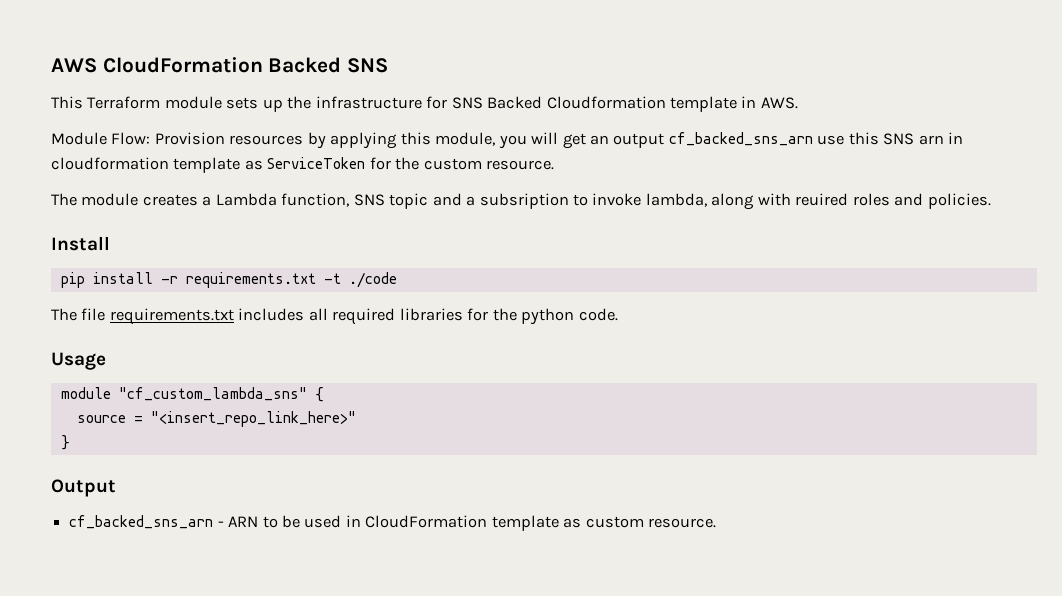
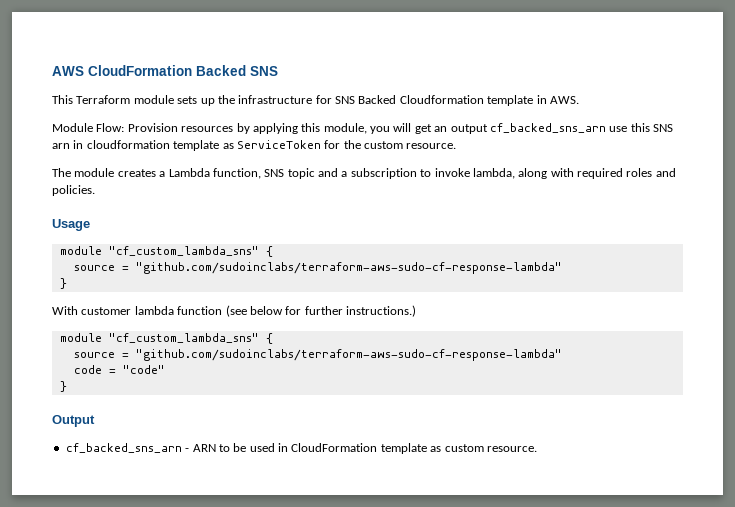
[479,193,569,209] subsription -> [350,168,417,179] subscription
[795,193,849,206] reuired -> [577,168,623,179] required
[51,236,110,251] [60,272,397,288] [51,308,618,325] // Install // pip install -r requirements.txt -t ./code // The file requirements.txt includes all required libraries for the python code. -> (95, 190) none
[150,411,356,427] "<insert_repo_link_here>" -> [135,262,562,274] [59,278,67,289] [52,305,416,317] [59,333,273,344] [73,349,562,361] [73,365,165,374] "github.com/sudoinclabs/terraform-aws-sudo-cf-response-lambda" // } // With customer lambda function (see below for further instructions.) // module "cf_custom_lambda_sns" { // source = "github.com/sudoinclabs/terraform-aws-sudo-cf-response-lambda" // code = "code"

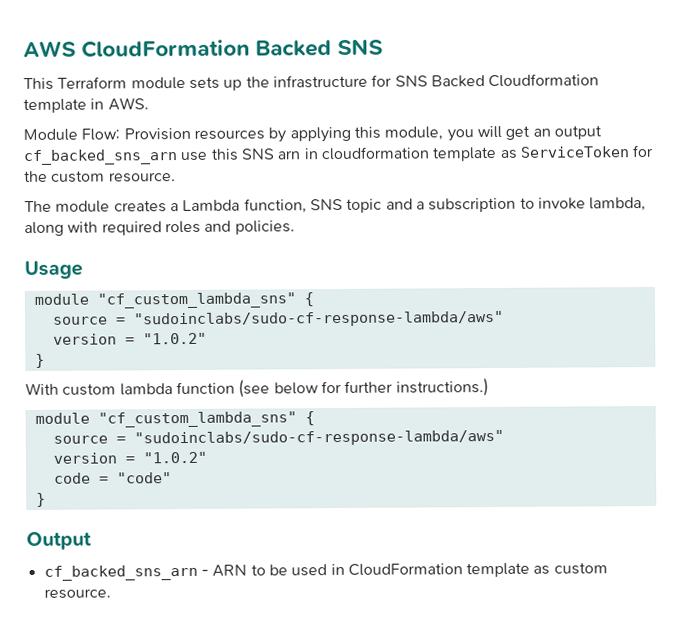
[135,262,562,274] "github.com/sudoinclabs/terraform-aws-sudo-cf-response-lambda" -> [133,310,504,328] [52,332,207,345] "sudoinclabs/sudo-cf-response-lambda/aws" // version = "1.0.2"
[81,307,132,315] customer -> [62,383,117,396] custom
[135,349,562,361] "github.com/sudoinclabs/terraform-aws-sudo-cf-response-lambda" -> [133,429,504,447] [52,451,207,464] "sudoinclabs/sudo-cf-response-lambda/aws" // version = "1.0.2"

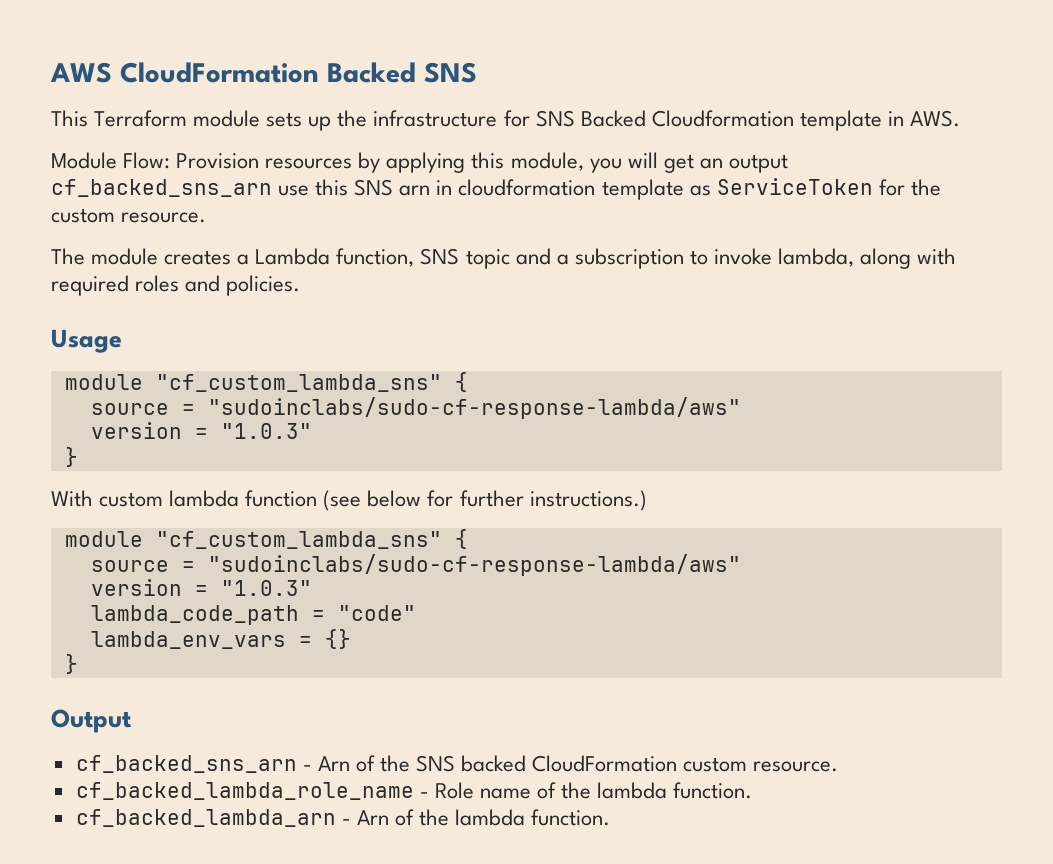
[142,332,207,345] "1.0.2" -> [220,423,312,439] "1.0.3"
[142,451,207,464] [53,472,91,484] "1.0.2" // code -> [220,580,312,596] [90,605,299,625] "1.0.3" // lambda_code_path
(172, 478) none -> [90,629,351,649] // lambda_env_vars = {}
[212,562,608,578] [43,588,111,599] ARN to be used in CloudFormation template as custom resource. -> [317,755,839,772] [75,782,753,800] [75,809,611,827] Arn of the SNS backed CloudFormation custom resource. // cf_backed_lambda_role_name - Role name of the lambda function. // cf_backed_lambda_arn - Arn of the lambda function.

